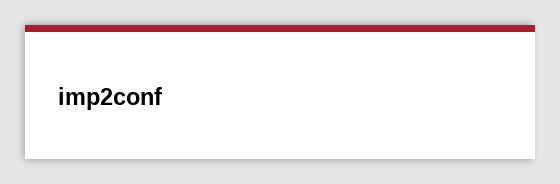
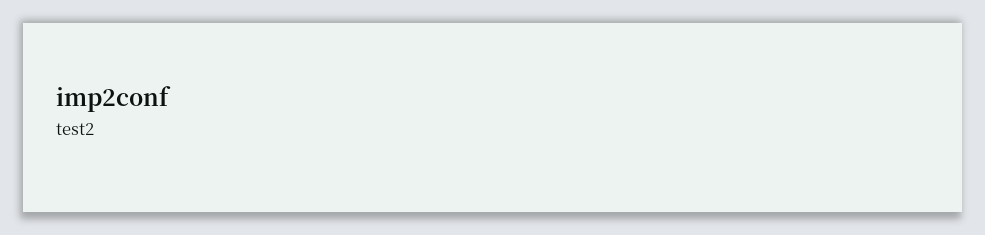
(162, 98) none -> [56,123,94,135] // test2

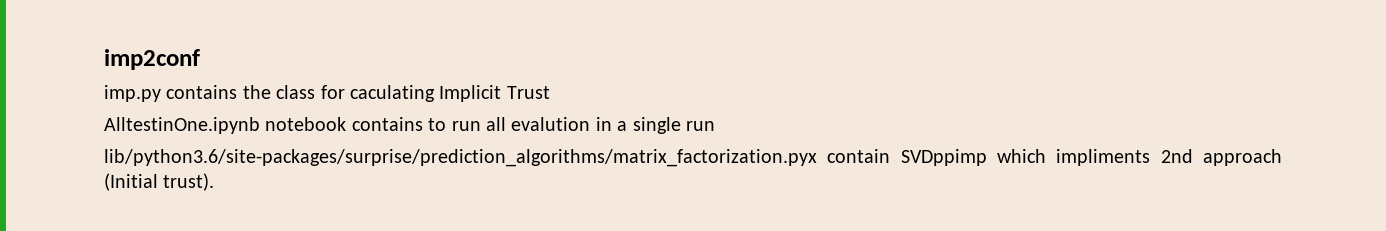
[56,123,94,135] test2 -> [104,85,550,102] [104,117,715,134] [104,149,1282,167] [104,173,215,191] imp.py contains the class for caculating Implicit Trust // AlltestinOne.ipynb notebook contains to run all evalution in a single run // lib/python3.6/site-packages/surprise/prediction_algorithms/matrix_factorization.pyx contain SVDppimp which impliments 2nd approach (Initial trust).

